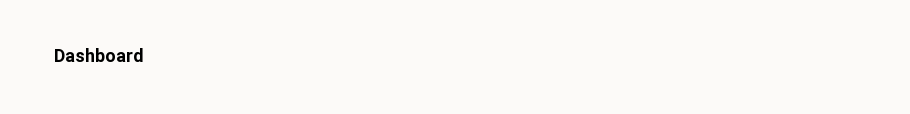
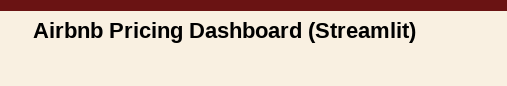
[54,48,144,62] Dashboard -> [33,22,416,43] Airbnb Pricing Dashboard (Streamlit)

